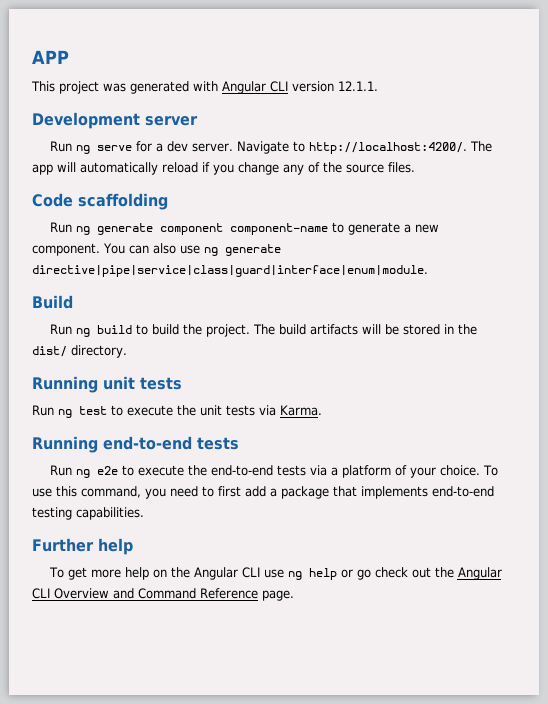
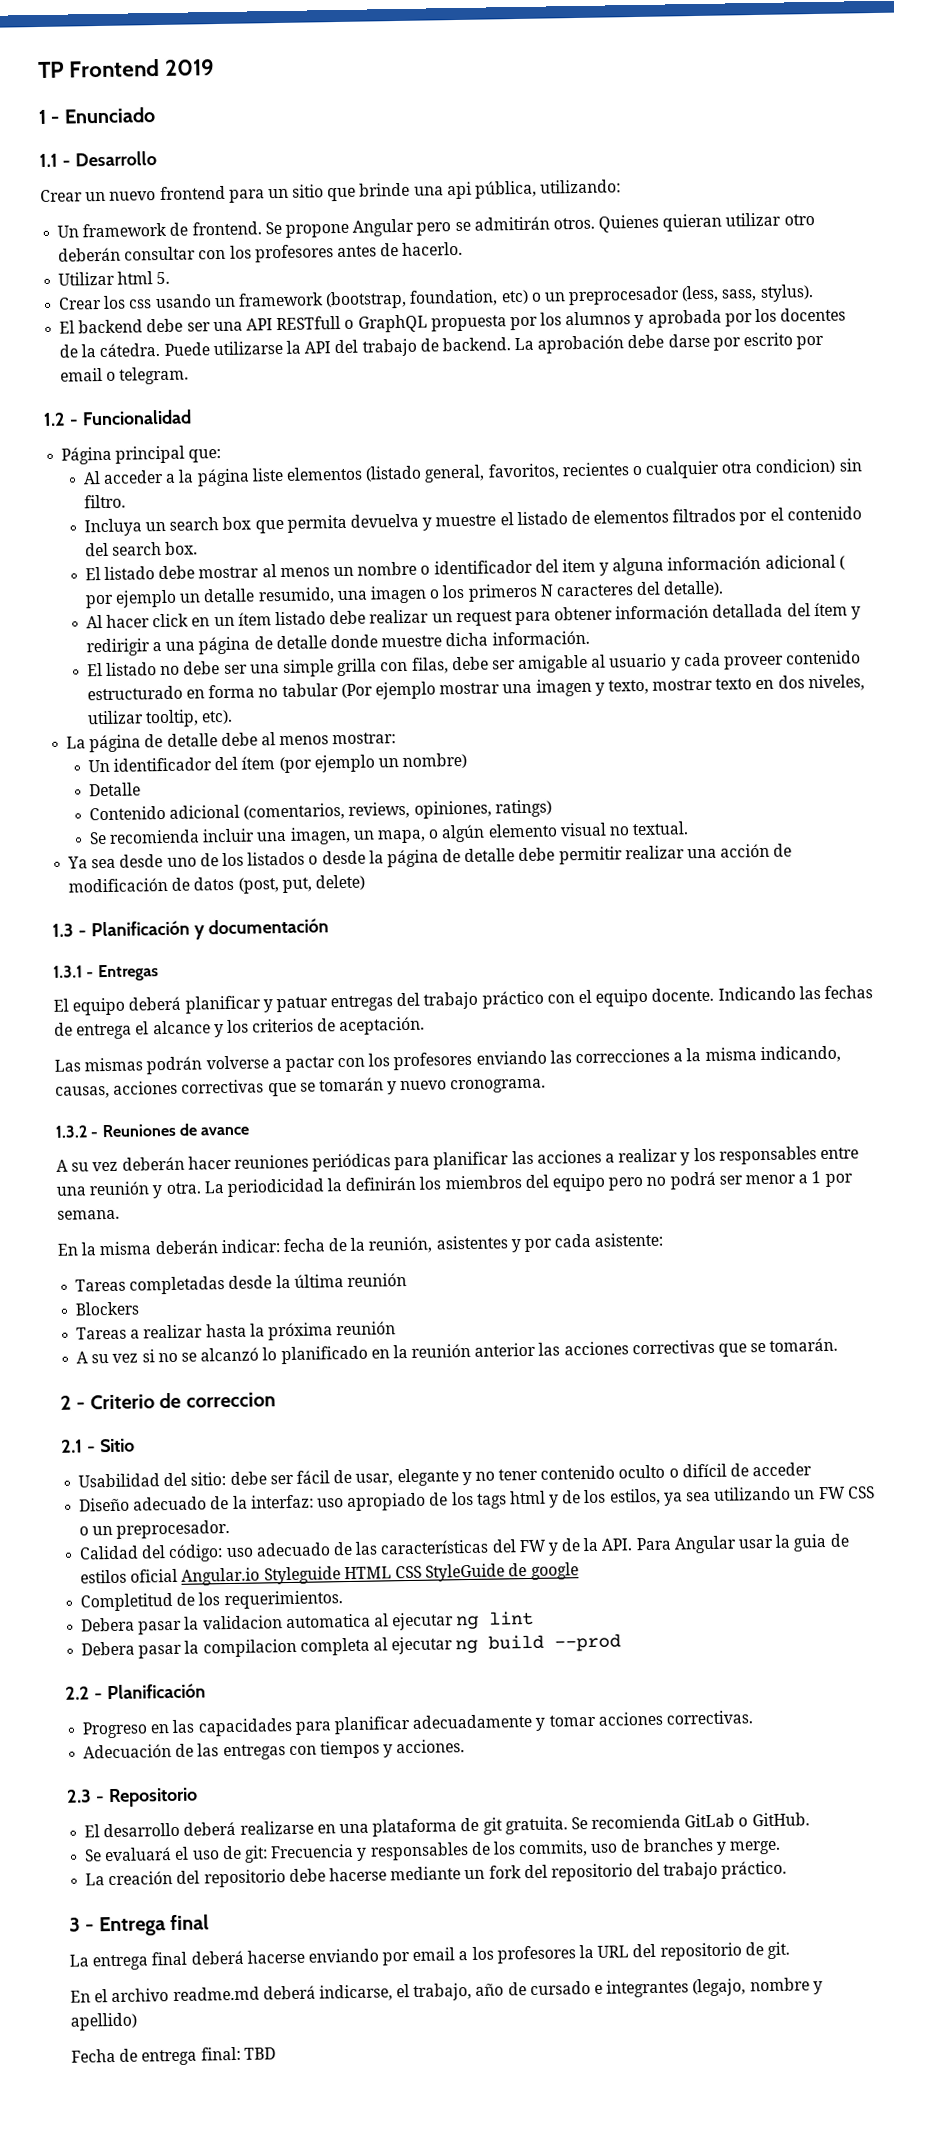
[32,50,69,64] [31,81,378,94] [32,112,198,129] [49,141,492,154] [32,162,415,175] [32,193,168,210] [49,222,439,235] [32,243,281,256] [32,265,428,277] [32,295,73,309] [49,324,477,337] [32,345,127,358] [32,376,182,393] [32,405,322,418] [32,436,239,453] [49,465,498,478] [32,486,494,499] [32,507,144,520] [32,538,133,555] [48,567,502,580] [32,588,294,601] APP // This project was generated with Angular CLI version 12.1.1. // Development server // Run ng serve for a dev server. Navigate to http://localhost:4200/. The app will automatically reload if you change any of the source files. // Code scaffolding // Run ng generate component component-name to generate a new component. You can also use ng generate directive|pipe|service|class|guard|interface|enum|module. // Build // Run ng build to build the project. The build artifacts will be stored in the dist/ directory. // Running unit tests // Run ng test to execute the unit tests via Karma. // Running end-to-end tests // Run ng e2e to execute the end-to-end tests via a platform of your choice. To use this command, you need to first add a package that implements end-to-end testing capabilities. // Further help // To get more help on the Angular CLI use ng help or go check out the Angular CLI Overview and Command Reference page. -> [37,58,216,79] [38,107,156,125] [39,151,157,167] [40,179,622,203] [57,212,815,238] [58,241,464,263] [58,271,171,286] [58,284,814,310] [59,307,847,334] [59,332,825,358] [60,366,190,385] [43,409,192,426] [61,445,222,465] [82,458,862,487] [83,494,126,509] [83,506,862,537] [84,541,199,557] [84,554,845,581] [84,580,725,609] [85,602,862,629] [85,630,590,657] [86,650,862,678] [86,674,865,701] [86,709,234,728] [66,732,397,753] [87,752,468,774] [88,782,141,797] [88,799,552,821] [88,821,690,845] [67,843,793,869] [68,874,365,894] [52,918,330,940] [53,964,159,982] [53,985,873,1016] [54,1016,426,1040] [54,1045,841,1075] [55,1077,547,1099] [55,1123,250,1138] [56,1146,859,1172] [56,1171,853,1199] [57,1209,120,1220] [57,1232,664,1256] [75,1273,407,1295] [75,1301,140,1316] [76,1321,397,1341] [76,1337,839,1365] [60,1392,276,1410] [61,1438,135,1453] [78,1462,813,1488] [79,1486,875,1512] [79,1519,231,1539] [79,1533,849,1563] [80,1562,579,1586] [80,1590,343,1612] [81,1610,535,1635] [81,1633,622,1659] [65,1683,206,1700] [82,1710,753,1739] [83,1739,466,1761] [66,1787,198,1808] [84,1812,810,1838] [84,1837,782,1863] [85,1860,788,1888] [69,1914,210,1937] [69,1941,790,1971] [70,1977,823,2003] [70,2012,137,2031] [71,2046,276,2066] TP Frontend 2019 // 1 - Enunciado // 1.1 - Desarrollo // Crear un nuevo frontend para un sitio que brinde una api pública, utilizando: // Un framework de frontend. Se propone Angular pero se admitirán otros. Quienes quieran utilizar otro deberán consultar con los profesores antes de hacerlo. // Utilizar html 5. // Crear los css usando un framework (bootstrap, foundation, etc) o un preprocesador (less, sass, stylus). // El backend debe ser una API RESTfull o GraphQL propuesta por los alumnos y aprobada por los docentes de la cátedra. Puede utilizarse la API del trabajo de backend. La aprobación debe darse por escrito por email o telegram. // 1.2 - Funcionalidad // Página principal que: // Al acceder a la página liste elementos (listado general, favoritos, recientes o cualquier otra condicion) sin filtro. // Incluya un search box que permita devuelva y muestre el listado de elementos filtrados por el contenido del search box. // El listado debe mostrar al menos un nombre o identificador del item y alguna información adicional ( por ejemplo un detalle resumido, una imagen o los primeros N caracteres del detalle). // Al hacer click en un ítem listado debe realizar un request para obtener información detallada del ítem y redirigir a una página de detalle donde muestre dicha información. // El listado no debe ser una simple grilla con filas, debe ser amigable al usuario y cada proveer contenido estructurado en forma no tabular (Por ejemplo mostrar una imagen y texto, mostrar texto en dos niveles, utilizar tooltip, etc). // La página de detalle debe al menos mostrar: // Un identificador del ítem (por ejemplo un nombre) // Detalle // Contenido adicional (comentarios, reviews, opiniones, ratings) // Se recomienda incluir una imagen, un mapa, o algún elemento visual no textual. // Ya sea desde uno de los listados o desde la página de detalle debe permitir realizar una acción de modificación de datos (post, put, delete) // 1.3 - Planificación y documentación // 1.3.1 - Entregas // El equipo deberá planificar y patuar entregas del trabajo práctico con el equipo docente. Indicando las fechas de entrega el alcance y los criterios de aceptación. // Las mismas podrán volverse a pactar con los profesores enviando las correcciones a la misma indicando, causas, acciones correctivas que se tomarán y nuevo cronograma. // 1.3.2 - Reuniones de avance // A su vez deberán hacer reuniones periódicas para planificar las acciones a realizar y los responsables entre una reunión y otra. La periodicidad la definirán los miembros del equipo pero no podrá ser menor a 1 por semana. // En la misma deberán indicar: fecha de la reunión, asistentes y por cada asistente: // Tareas completadas desde la última reunión // Blockers // Tareas a realizar hasta la próxima reunión // A su vez si no se alcanzó lo planificado en la reunión anterior las acciones correctivas que se tomarán. // 2 - Criterio de correccion // 2.1 - Sitio // Usabilidad del sitio: debe ser fácil de usar, elegante y no tener contenido oculto o difícil de acceder // Diseño adecuado de la interfaz: uso apropiado de los tags html y de los estilos, ya sea utilizando un FW CSS o un preprocesador. // Calidad del código: uso adecuado de las características del FW y de la API. Para Angular usar la guia de estilos oficial Angular.io Styleguide HTML CSS StyleGuide de google // Completitud de los requerimientos. // Debera pasar la validacion automatica al ejecutar ng lint // Debera pasar la compilacion completa al ejecutar ng build --prod // 2.2 - Planificación // Progreso en las capacidades para planificar adecuadamente y tomar acciones correctivas. // Adecuación de las entregas con tiempos y acciones. // 2.3 - Repositorio // El desarrollo deberá realizarse en una plataforma de git gratuita. Se recomienda GitLab o GitHub. // Se evaluará el uso de git: Frecuencia y responsables de los commits, uso de branches y merge. // La creación del repositorio debe hacerse mediante un fork del repositorio del trabajo práctico. // 3 - Entrega final // La entrega final deberá hacerse enviando por email a los profesores la URL del repositorio de git. // En el archivo readme.md deberá indicarse, el trabajo, año de cursado e integrantes (legajo, nombre y apellido) // Fecha de entrega final: TBD

